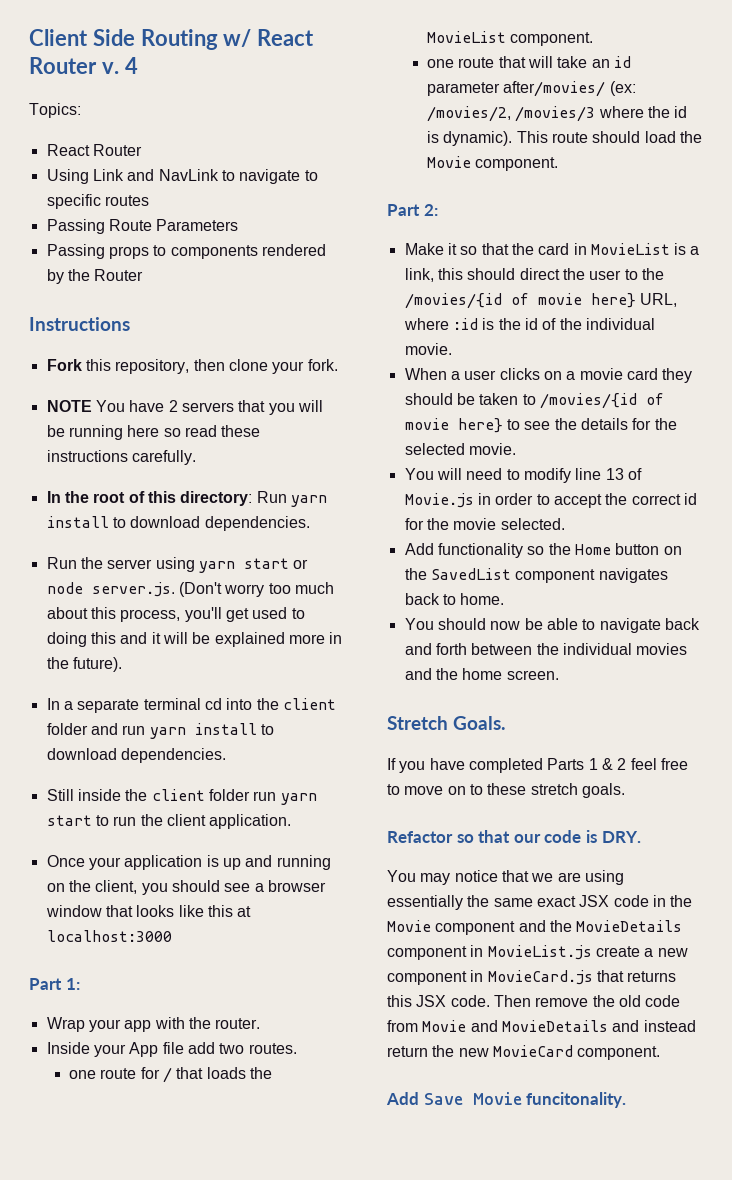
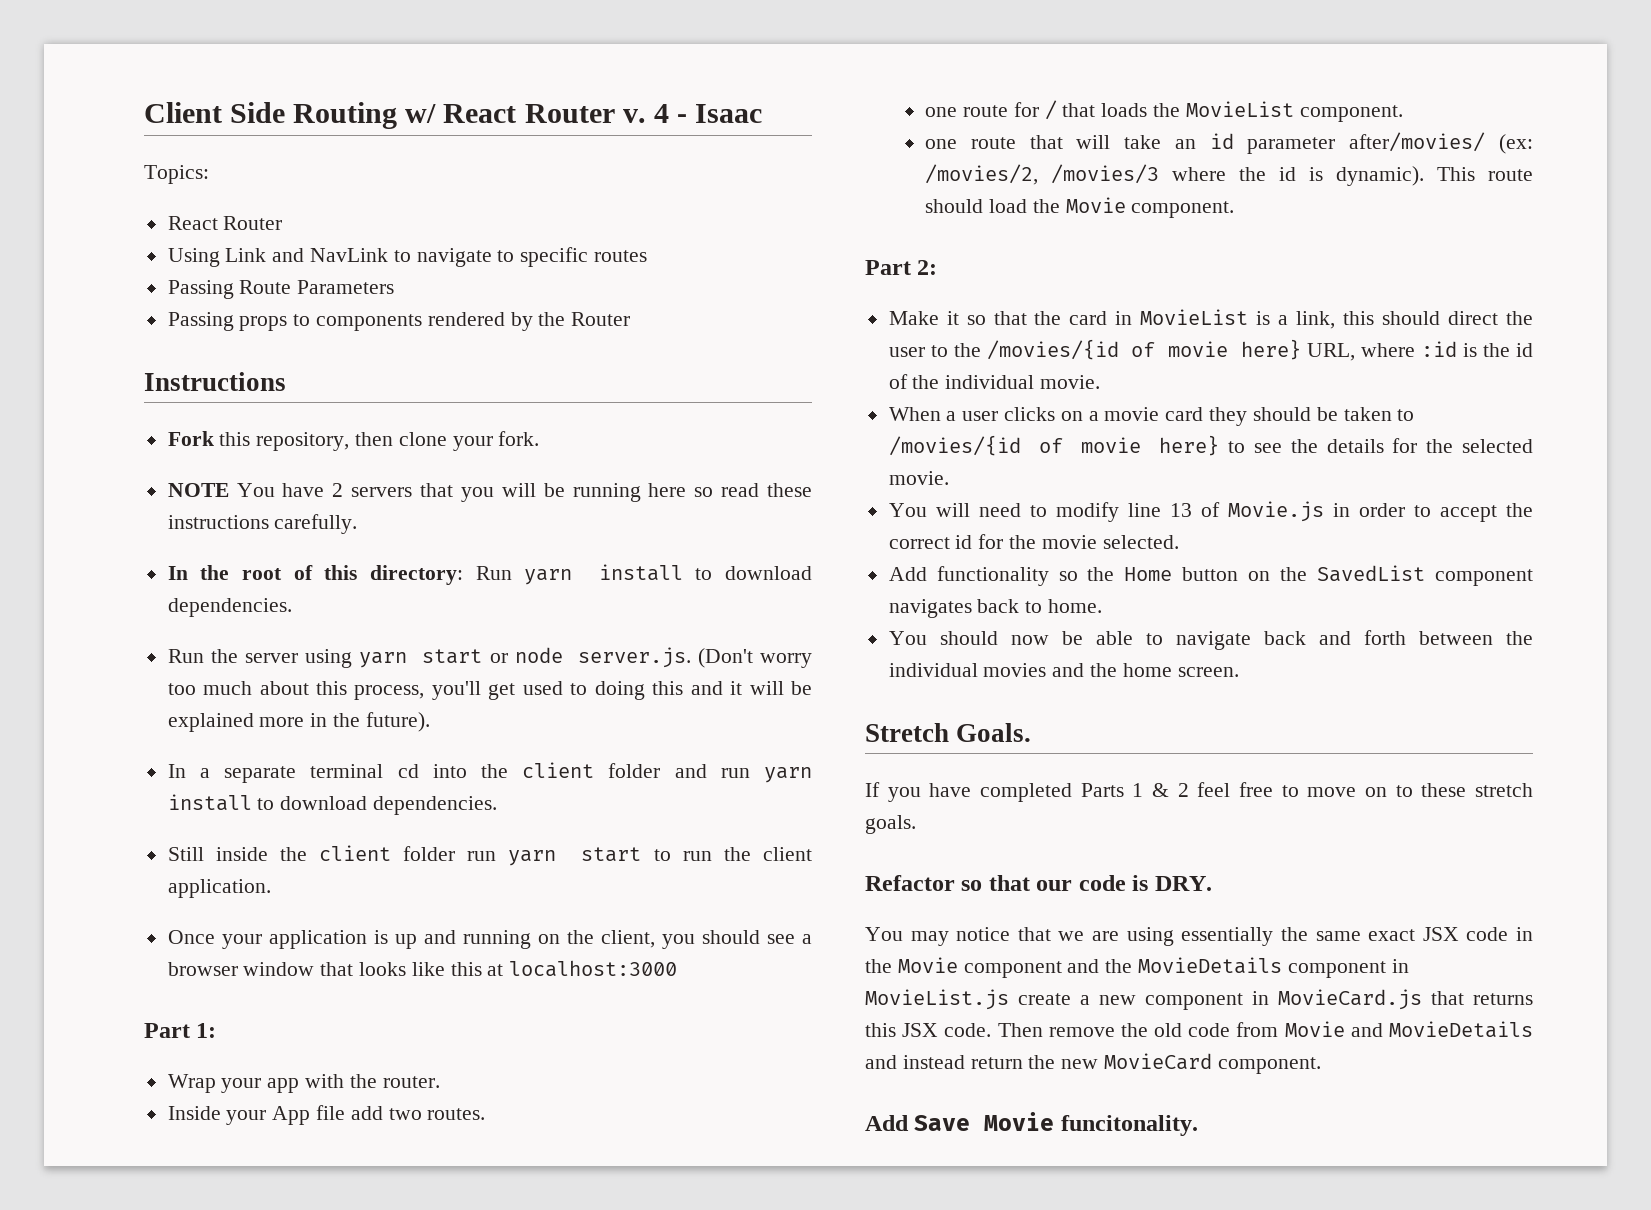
(138, 65) none -> [676,104,762,123] - Isaac

